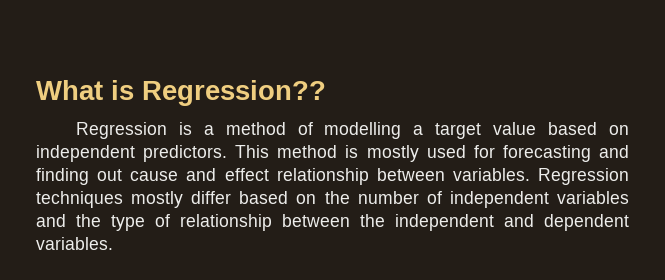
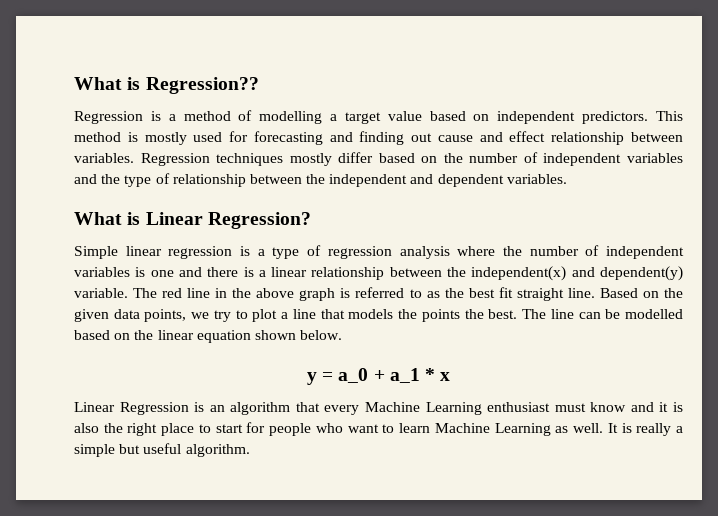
(113, 243) none -> [74,212,311,229] [74,245,685,259] [74,266,684,281] [74,287,684,301] [74,309,683,322] [74,330,343,343] [306,368,451,385] [74,402,683,415] [74,422,683,436] [74,443,250,457] // What is Linear Regression? // Simple linear regression is a type of regression analysis where the number of independent variables is one and there is a linear relationship between the independent(x) and dependent(y) variable. The red line in the above graph is referred to as the best fit straight line. Based on the given data points, we try to plot a line that models the points the best. The line can be modelled based on the linear equation shown below. // y = a_0 + a_1 * x // Linear Regression is an algorithm that every Machine Learning enthusiast must know and it is also the right place to start for people who want to learn Machine Learning as well. It is really a simple but useful algorithm.

